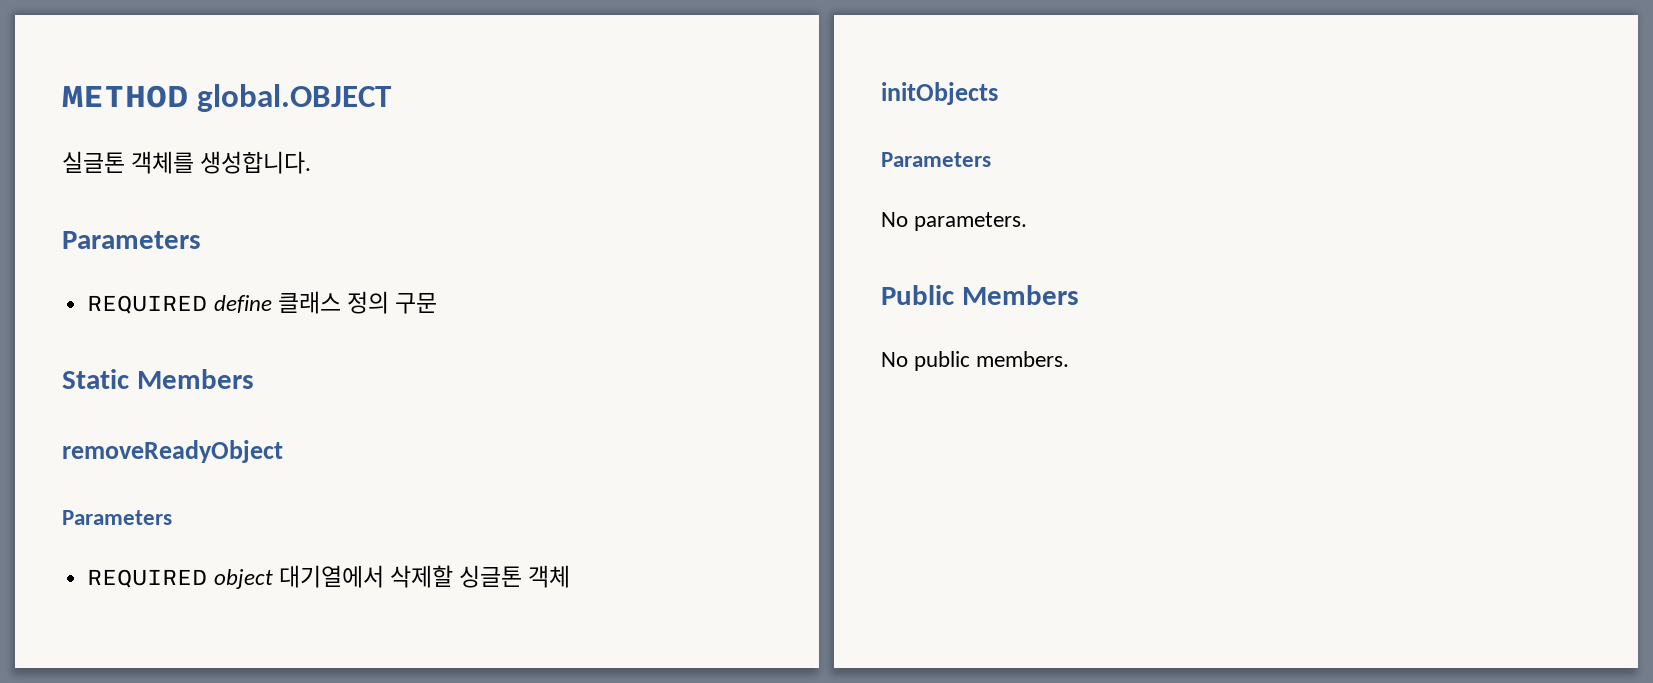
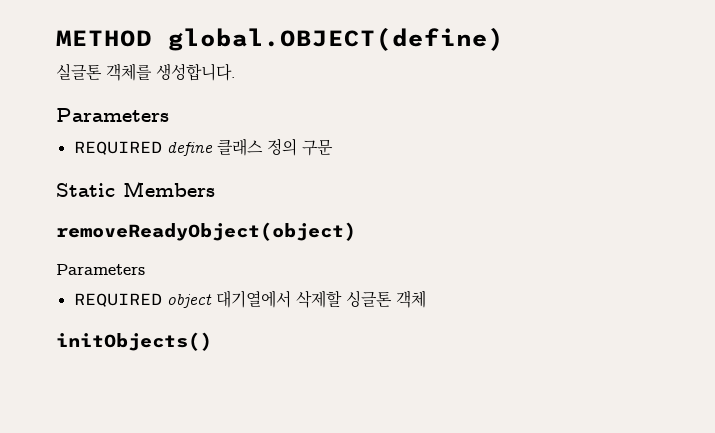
[196,84,392,112] global.OBJECT -> [168,27,504,51] global.OBJECT(define)
[62,440,283,463] removeReadyObject -> [56,222,356,241] removeReadyObject(object)
[881,82,998,105] [881,152,991,167] [881,212,1028,231] [881,285,1079,305] [881,351,1070,371] initObjects // Parameters // No parameters. // Public Members // No public members. -> [56,332,212,351] initObjects()

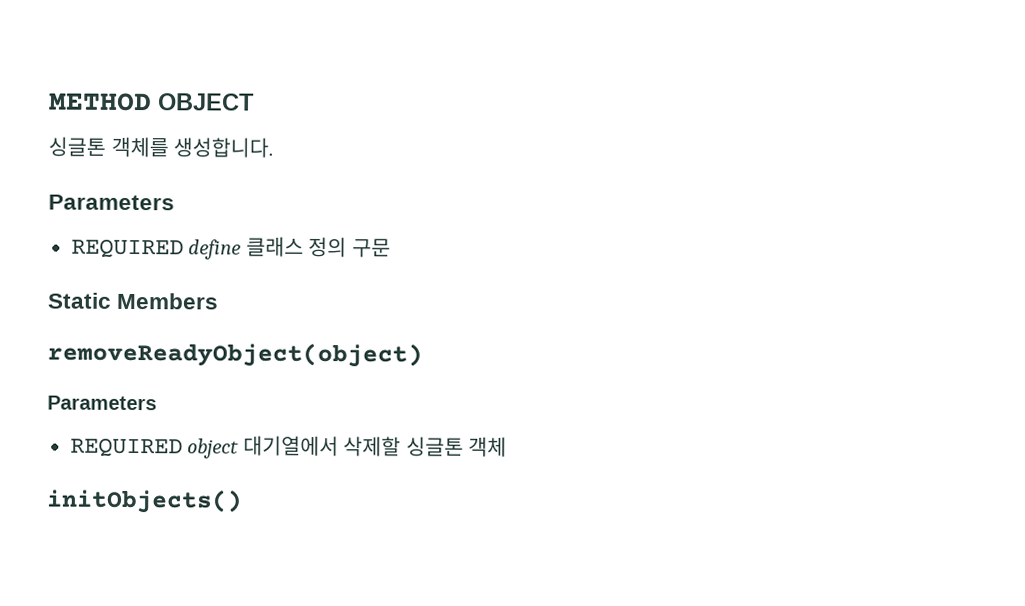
[168,27,504,51] [56,63,102,80] global.OBJECT(define) // 실글톤 -> [158,93,255,111] [48,136,106,157] OBJECT // 싱글톤

